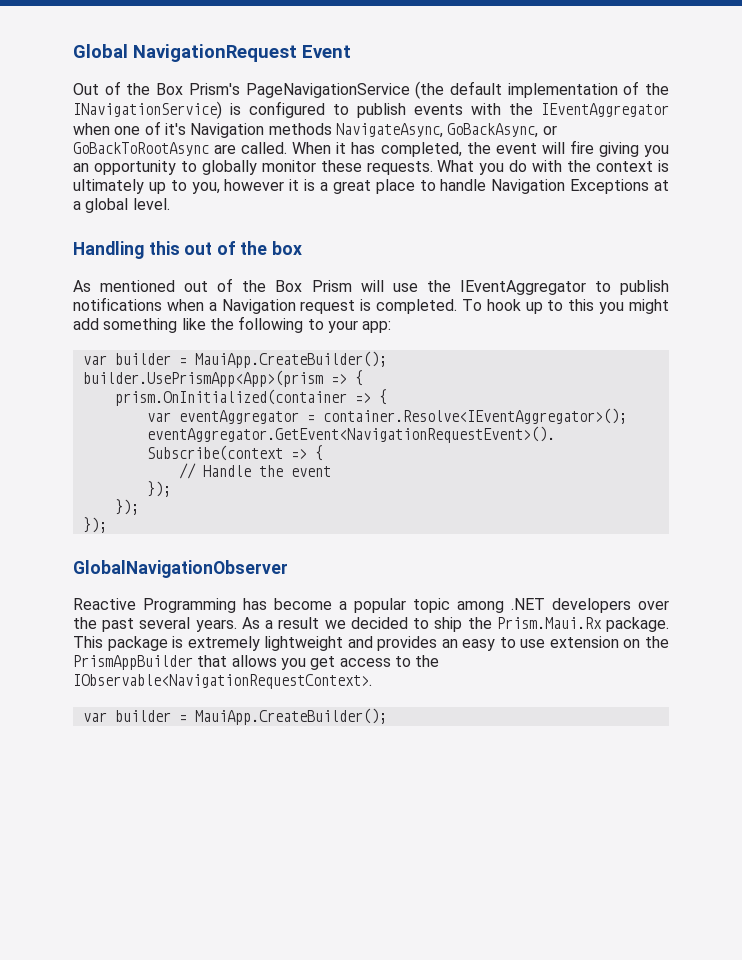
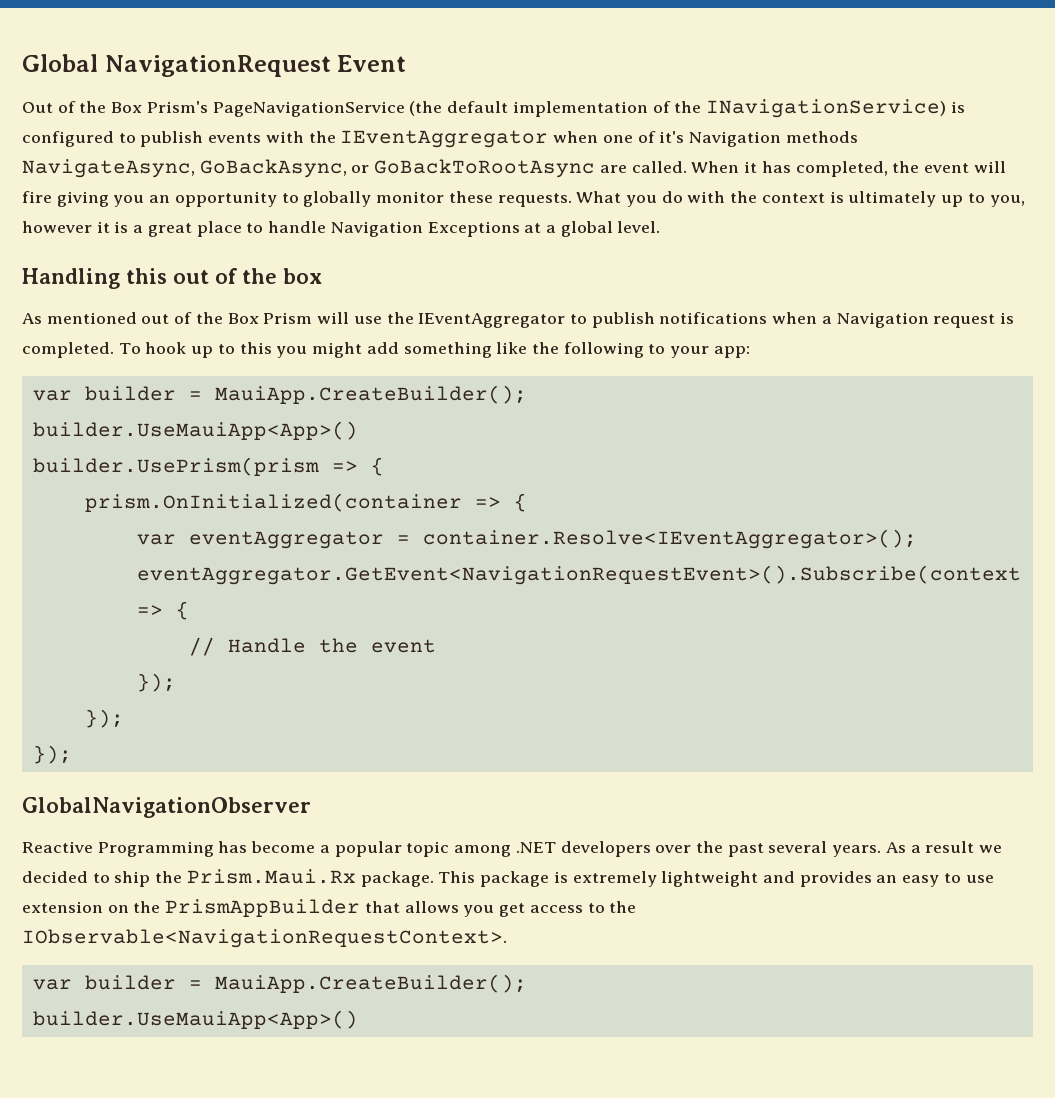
[82,370,323,387] builder.UsePrismApp<App>(prism -> [32,421,358,440] [32,457,319,476] builder.UseMauiApp<App>() // builder.UsePrism(prism
(387, 716) none -> [32,1010,358,1029] // builder.UseMauiApp<App>()

